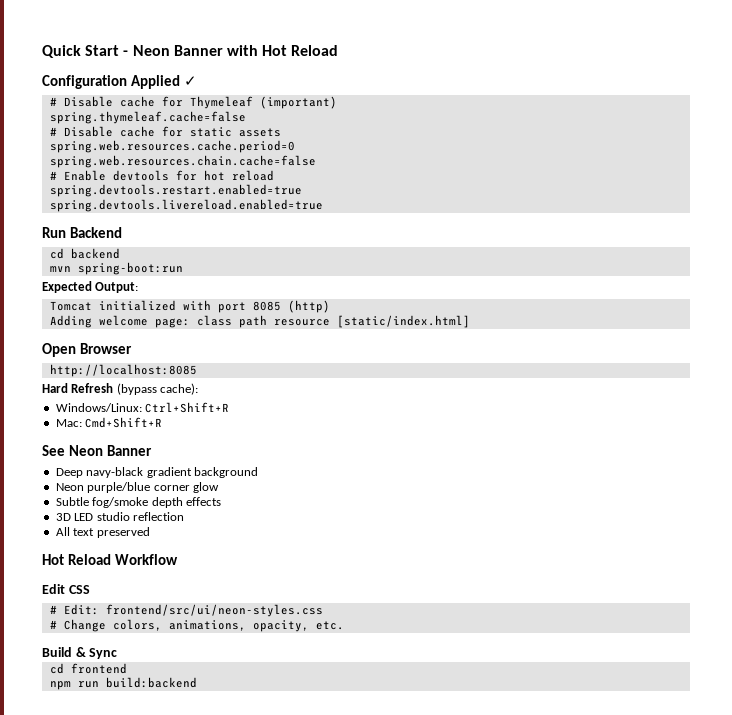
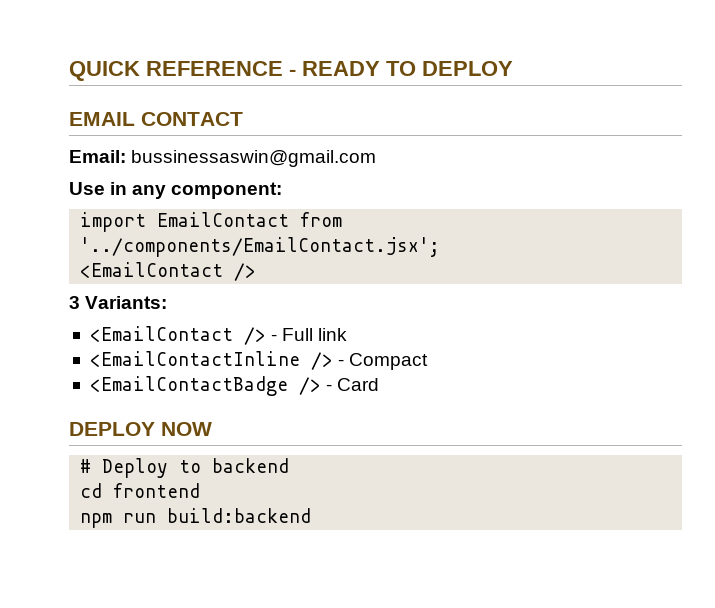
[42,45,339,58] [42,75,197,89] [49,96,337,109] [49,111,246,124] [49,126,281,137] [49,140,295,153] [49,155,316,168] [49,170,274,181] [49,184,302,197] [49,199,323,212] [42,227,122,238] [49,248,120,259] [49,262,183,275] [42,281,139,293] [49,300,330,313] [49,315,470,328] [42,343,132,357] [49,364,197,377] [42,383,199,395] [55,402,230,413] [55,417,163,428] [42,445,152,456] [55,467,258,478] [55,482,219,493] [55,497,221,508] [55,512,184,521] [55,527,150,538] [42,554,178,565] [42,584,90,594] [49,604,323,617] [49,619,344,632] [42,647,118,659] Quick Start - Neon Banner with Hot Reload // Configuration Applied ✓ // # Disable cache for Thymeleaf (important) // spring.thymeleaf.cache=false // # Disable cache for static assets // spring.web.resources.cache.period=0 // spring.web.resources.chain.cache=false // # Enable devtools for hot reload // spring.devtools.restart.enabled=true // spring.devtools.livereload.enabled=true // Run Backend // cd backend // mvn spring-boot:run // Expected Output: // Tomcat initialized with port 8085 (http) // Adding welcome page: class path resource [static/index.html] // Open Browser // http://localhost:8085 // Hard Refresh (bypass cache): // Windows/Linux: Ctrl+Shift+R // Mac: Cmd+Shift+R // See Neon Banner // Deep navy-black gradient background // Neon purple/blue corner glow // Subtle fog/smoke depth effects // 3D LED studio reflection // All text preserved // Hot Reload Workflow // Edit CSS // # Edit: frontend/src/ui/neon-styles.css // # Change colors, animations, opacity, etc. // Build & Sync -> [69,61,513,81] [69,112,243,126] [69,150,377,167] [69,182,283,199] [80,212,343,232] [80,237,441,257] [80,262,257,281] [69,296,168,309] [89,326,348,345] [89,351,429,370] [89,376,380,396] [69,422,212,436] [80,458,290,478] QUICK REFERENCE - READY TO DEPLOY // EMAIL CONTACT // Email: bussinessaswin@gmail.com // Use in any component: // import EmailContact from '../components/EmailContact.jsx'; // <EmailContact /> // 3 Variants: // <EmailContact /> - Full link // <EmailContactInline /> - Compact // <EmailContactBadge /> - Card // DEPLOY NOW // # Deploy to backend

